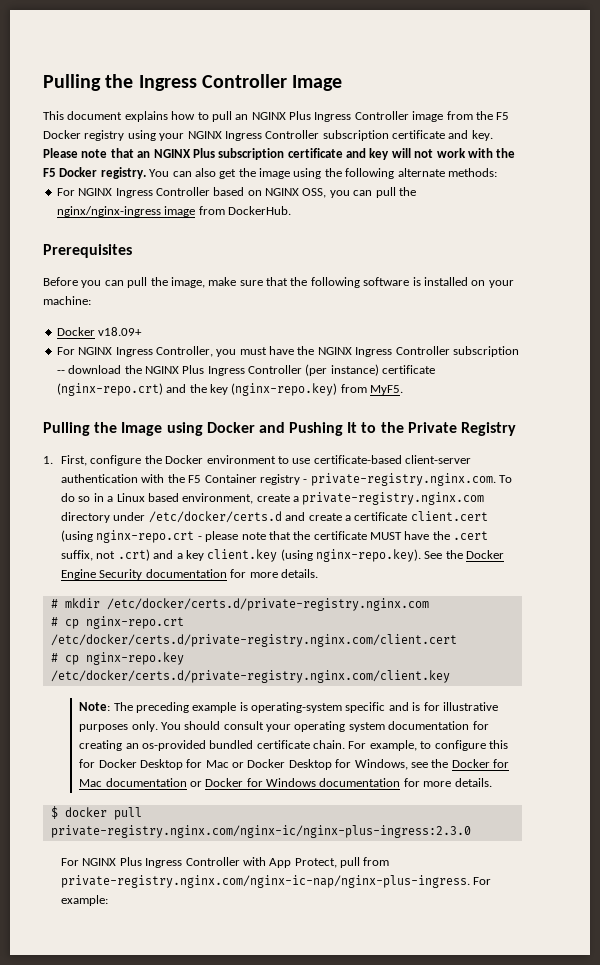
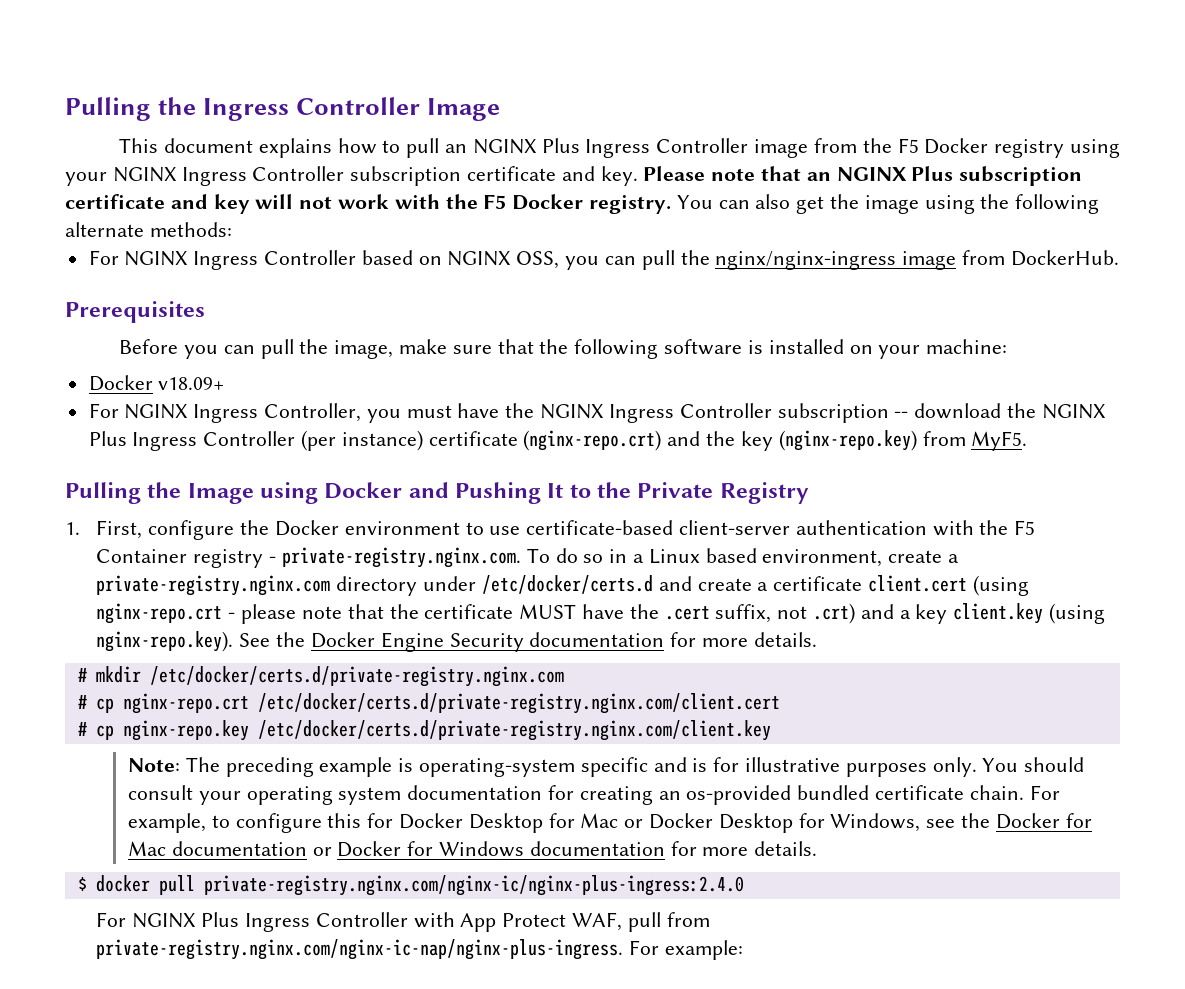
[50,825,471,838] private-registry.nginx.com/nginx-ic/nginx-plus-ingress:2.3.0 -> [203,875,744,896] private-registry.nginx.com/nginx-ic/nginx-plus-ingress:2.4.0
[294,858,337,868] Protect, -> [502,912,622,931] Protect WAF,

